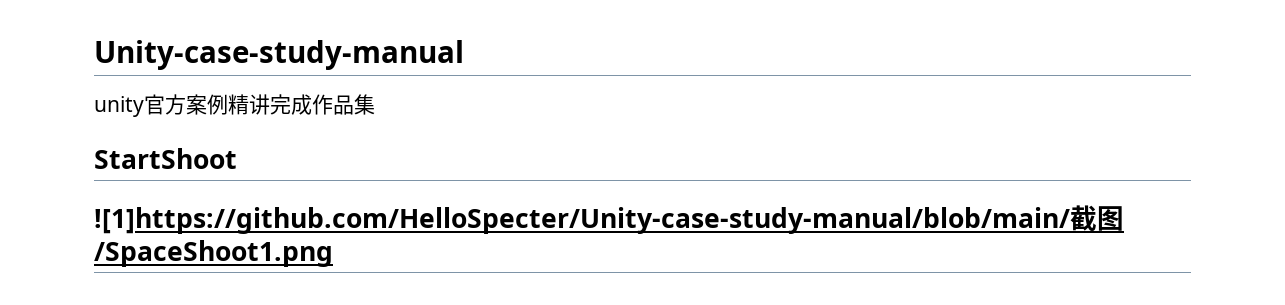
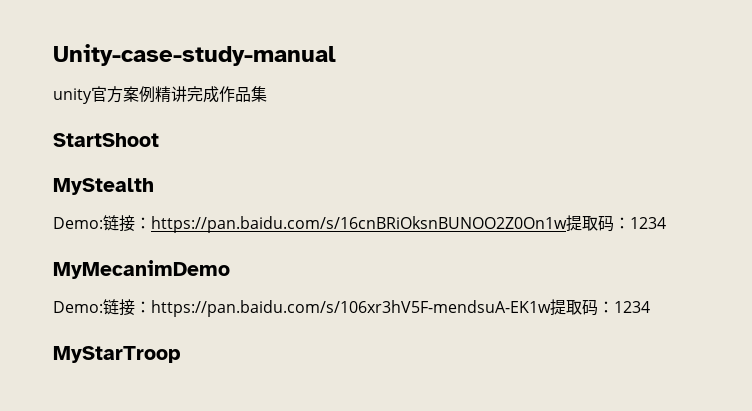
[94,205,1124,234] [94,240,333,267] ![1]https://github.com/HelloSpecter/Unity-case-study-manual/blob/main/截图/SpaceShoot1.png -> [53,178,154,195] [53,215,666,233] [53,260,230,279] [53,299,650,317] [53,346,181,363] MyStealth // Demo:链接：https://pan.baidu.com/s/16cnBRiOksnBUNOO2Z0On1w提取码：1234 // MyMecanimDemo // Demo:链接：https://pan.baidu.com/s/106xr3hV5F-mendsuA-EK1w提取码：1234 // MyStarTroop

